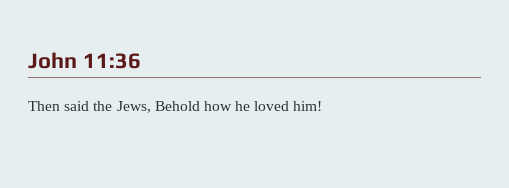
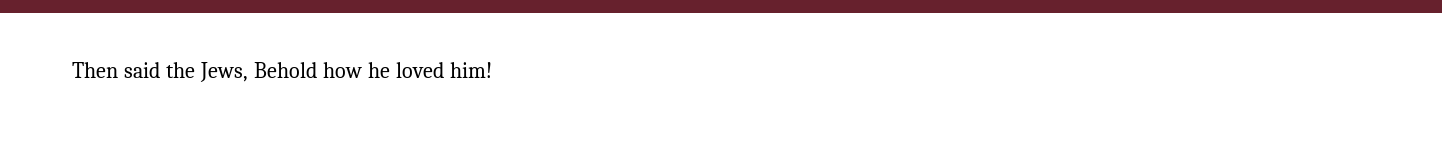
[28,52,141,69] John 11:36 // -> (72, 70) none

